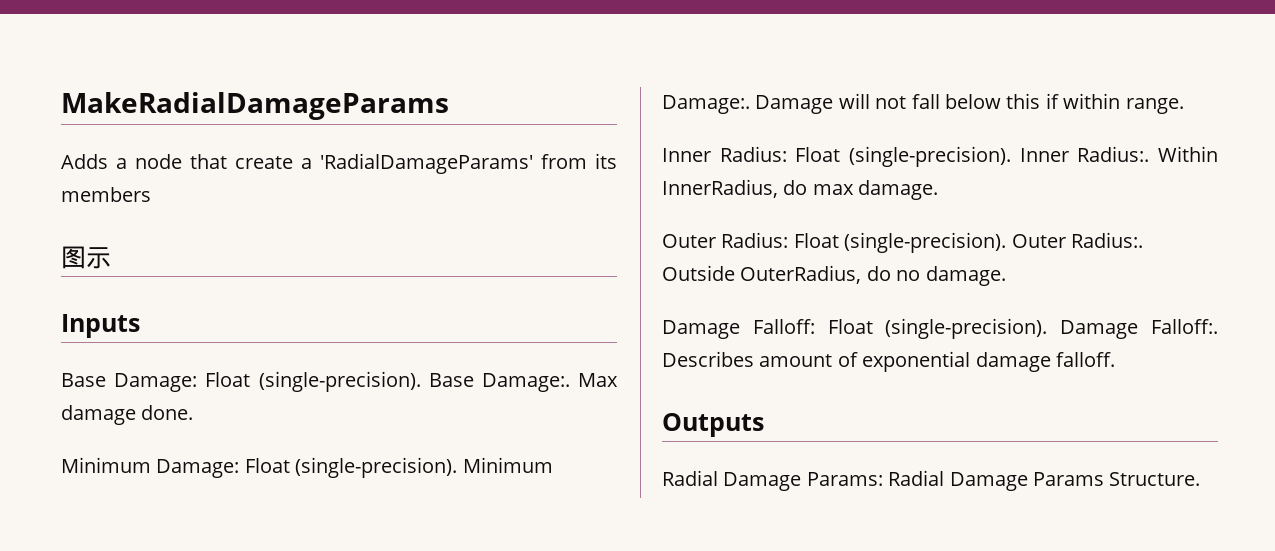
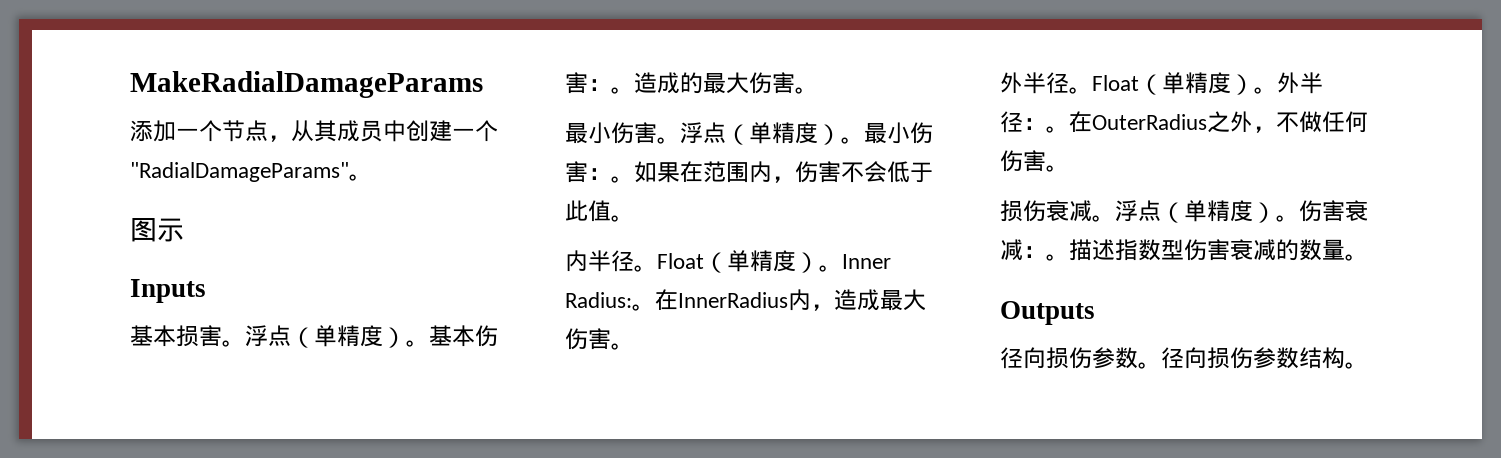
[61,153,617,174] [61,187,151,202] [61,246,111,269] [61,314,140,338] [61,371,619,392] [61,405,194,425] [61,457,553,478] [662,93,1184,114] [662,146,1218,167] [662,179,939,200] [662,232,1143,253] [662,265,1006,286] [662,318,1218,339] [662,351,1115,372] [662,413,764,437] [662,470,1201,491] Adds a node that create a 'RadialDamageParams' from its members // 图示 // Inputs // Base Damage: Float (single-precision). Base Damage:. Max damage done. // Minimum Damage: Float (single-precision). Minimum Damage:. Damage will not fall below this if within range. // Inner Radius: Float (single-precision). Inner Radius:. Within InnerRadius, do max damage. // Outer Radius: Float (single-precision). Outer Radius:. Outside OuterRadius, do no damage. // Damage Falloff: Float (single-precision). Damage Falloff:. Describes amount of exponential damage falloff. // Outputs // Radial Damage Params: Radial Damage Params Structure. -> [130,120,498,142] [130,162,372,182] [130,218,184,242] [130,279,206,303] [130,325,498,348] [565,72,818,94] [565,122,933,145] [565,161,933,183] [565,200,634,222] [565,250,891,273] [565,289,926,311] [565,328,634,350] [1000,72,1323,95] [1000,111,1368,133] [1000,150,1069,172] [1000,200,1368,223] [1000,239,1368,261] [1000,301,1095,325] [1000,347,1368,369] 添加一个节点，从其成员中创建一个"RadialDamageParams"。 // 图示 // Inputs // 基本损害。浮点（单精度）。基本伤害：。造成的最大伤害。 // 最小伤害。浮点（单精度）。最小伤害：。如果在范围内，伤害不会低于此值。 // 内半径。Float（单精度）。Inner Radius:。在InnerRadius内，造成最大伤害。 // 外半径。Float（单精度）。外半径：。在OuterRadius之外，不做任何伤害。 // 损伤衰减。浮点（单精度）。伤害衰减：。描述指数型伤害衰减的数量。 // Outputs // 径向损伤参数。径向损伤参数结构。

